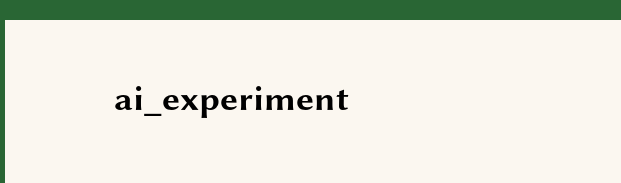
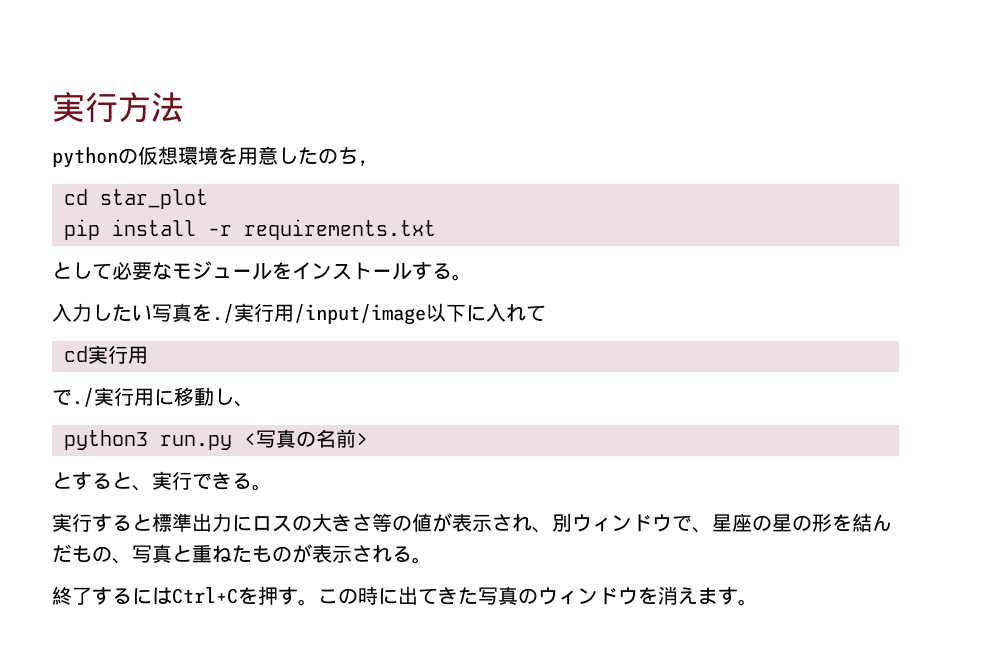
[114,86,349,118] ai_experiment -> [52,92,184,123] [52,146,369,168] [64,189,208,209] [64,219,436,240] [52,261,472,281] [52,303,546,325] [64,345,148,364] [52,387,254,407] [64,429,368,450] [52,471,272,491] [52,513,892,533] [52,544,432,564] [52,586,758,606] 実行方法 // pythonの仮想環境を用意したのち, // cd star_plot // pip install -r requirements.txt // として必要なモジュールをインストールする。 // 入力したい写真を./実行用/input/image以下に入れて // cd実行用 // で./実行用に移動し、 // python3 run.py <写真の名前> // とすると、実行できる。 // 実行すると標準出力にロスの大きさ等の値が表示され、別ウィンドウで、星座の星の形を結んだもの、写真と重ねたものが表示される。 // 終了するにはCtrl+Cを押す。この時に出てきた写真のウィンドウを消えます。

